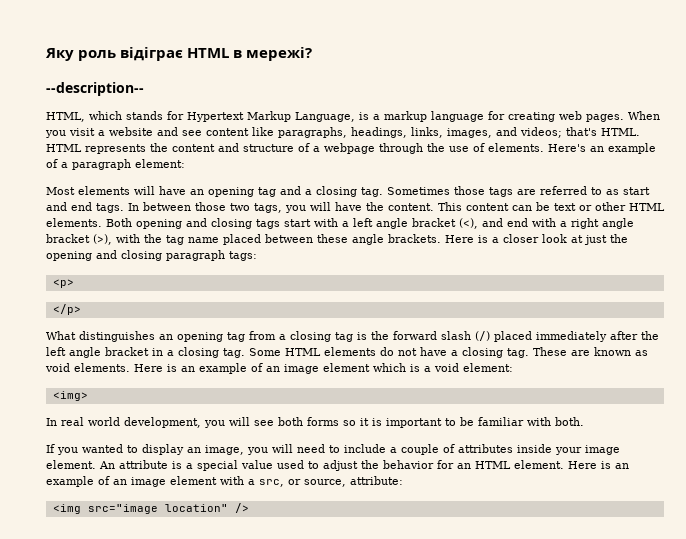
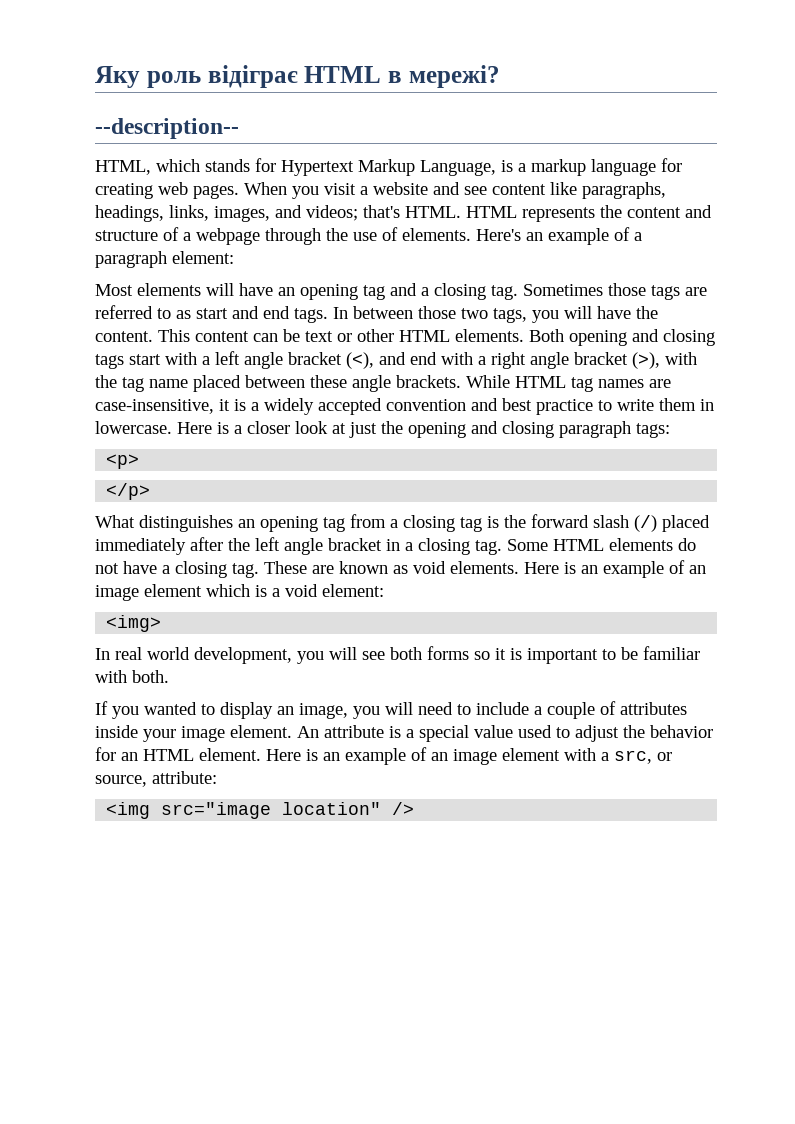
(441, 238) none -> [466,375,671,392] [95,398,714,415] [95,421,172,434] While HTML tag names are case-insensitive, it is a widely accepted convention and best practice to write them in lowercase.

